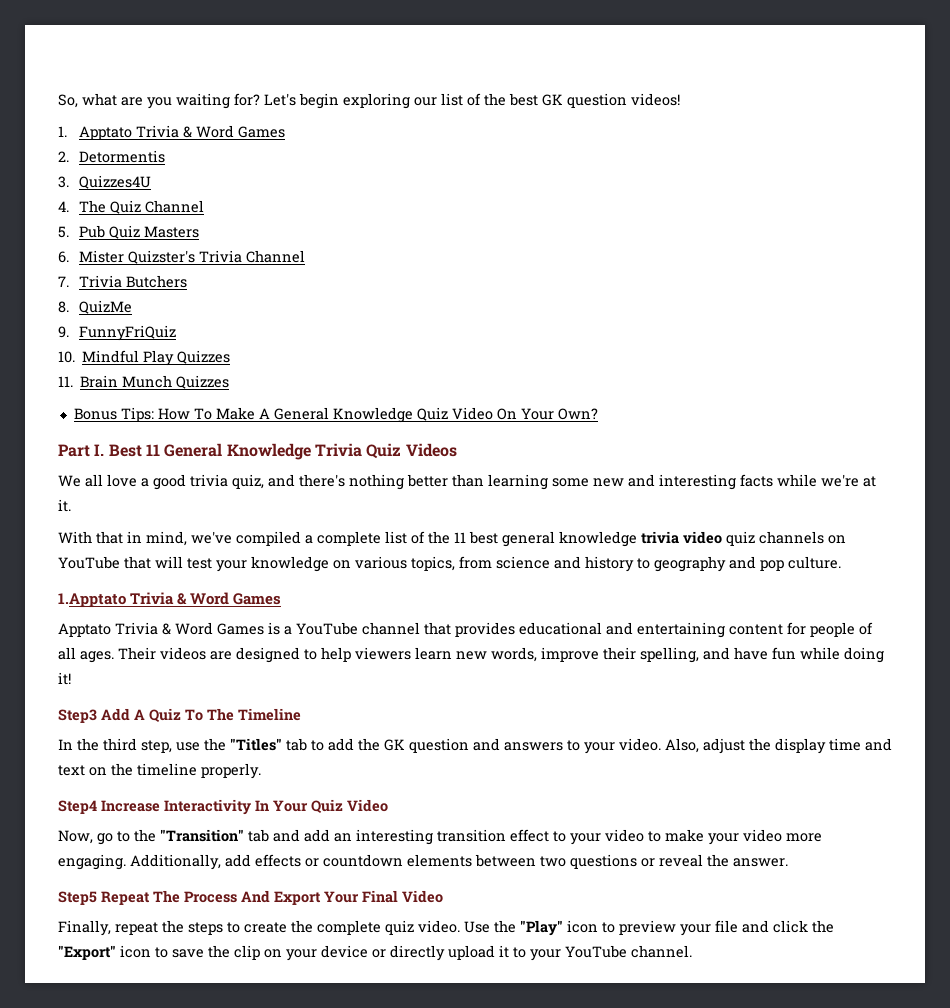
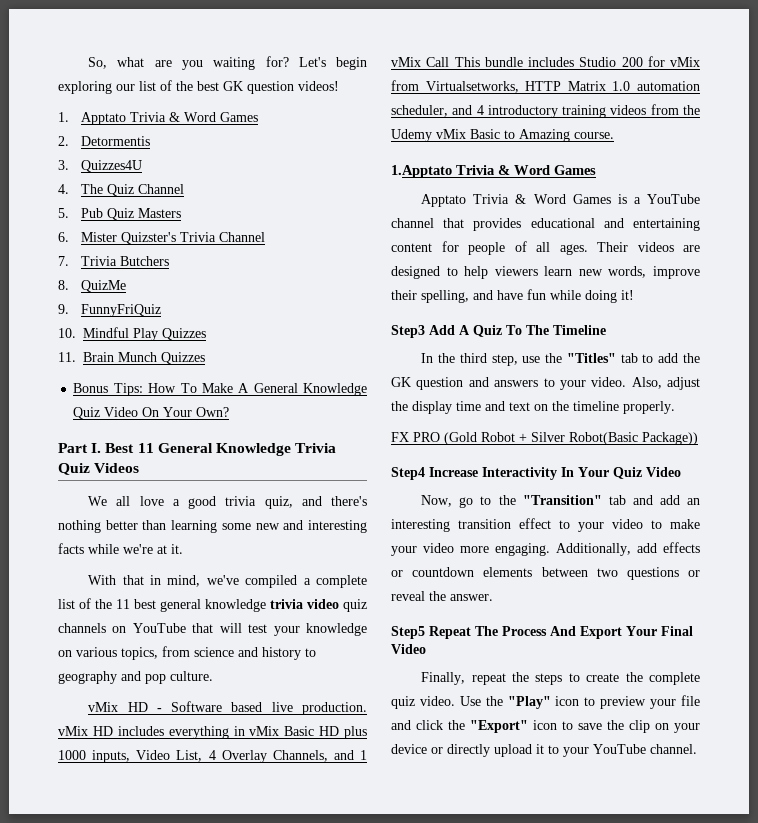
(841, 562) none -> [88,701,367,715] [58,726,367,739] [58,750,367,763] [391,56,700,67] [391,80,700,93] [391,104,700,118] [391,129,614,142] // vMix HD - Software based live production. vMix HD includes everything in vMix Basic HD plus 1000 inputs, Video List, 4 Overlay Channels, and 1 vMix Call This bundle includes Studio 200 for vMix from Virtualsetworks, HTTP Matrix 1.0 automation scheduler, and 4 introductory training videos from the Udemy vMix Basic to Amazing course.
(261, 771) none -> [391,432,698,445] // FX PRO (Gold Robot + Silver Robot(Basic Package))

